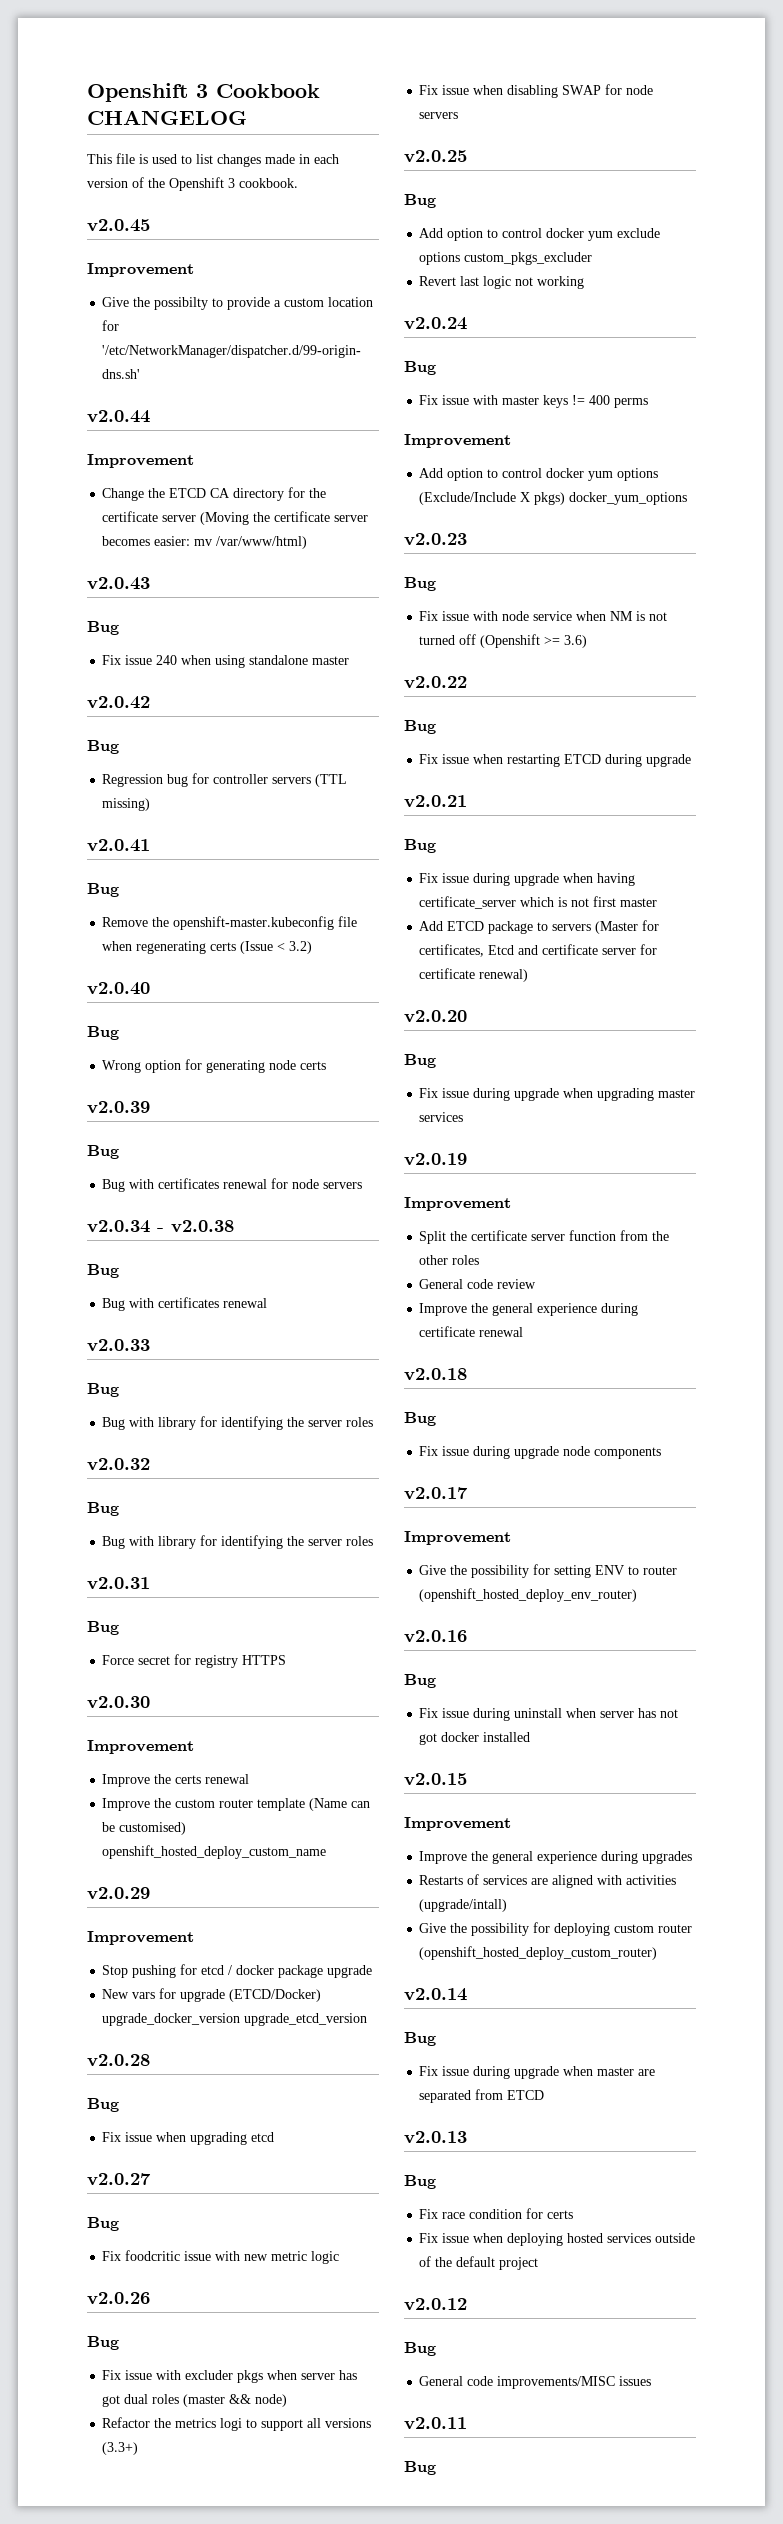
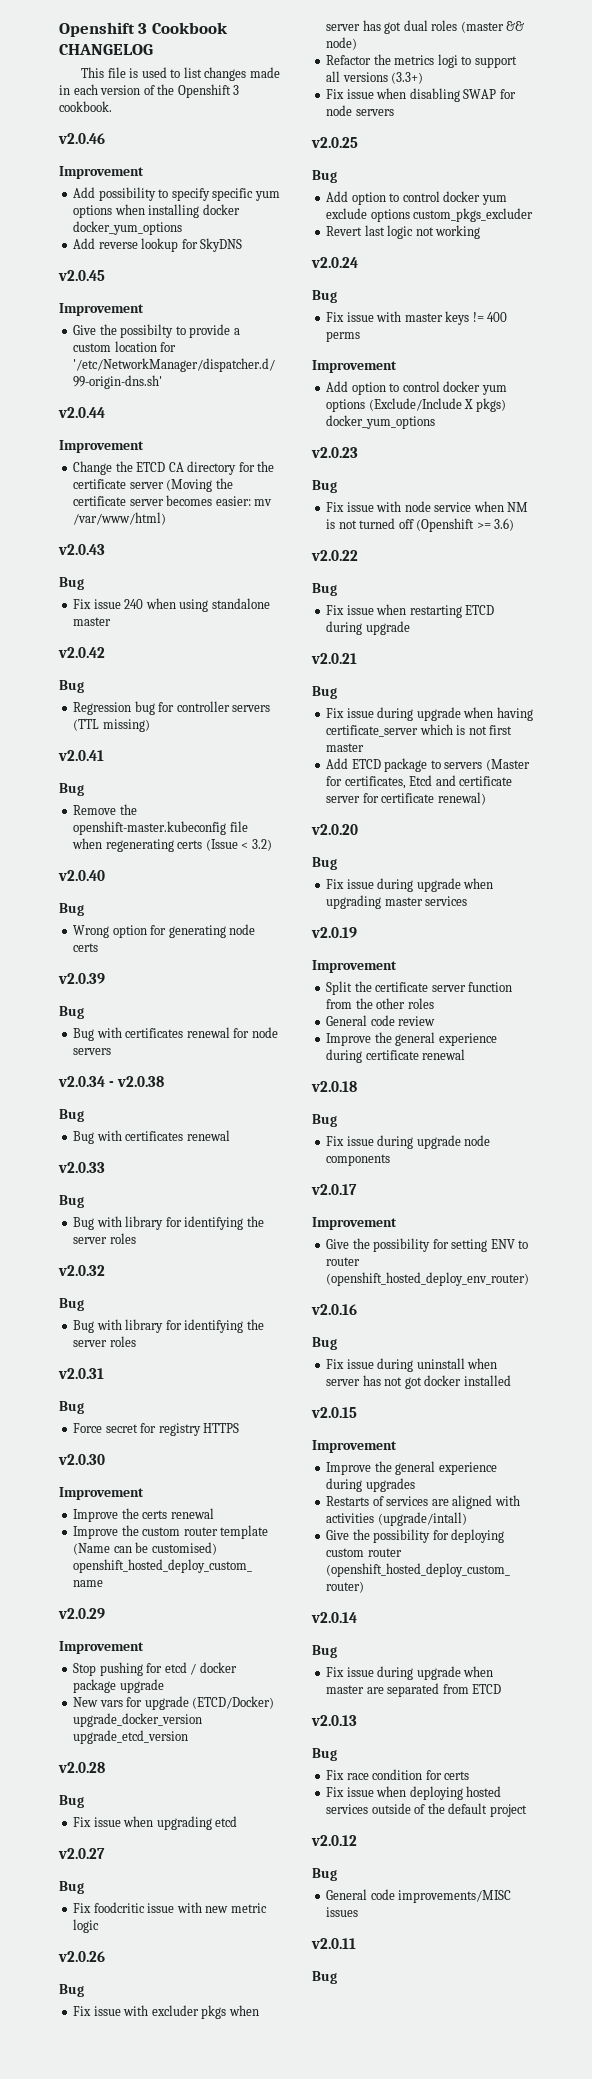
(298, 183) none -> [58,133,105,144] [59,166,144,179] [73,187,280,201] [73,204,240,218] [73,221,183,235] [73,238,243,252] // v2.0.46 // Improvement // Add possibility to specify specific yum options when installing docker docker_yum_options // Add reverse lookup for SkyDNS

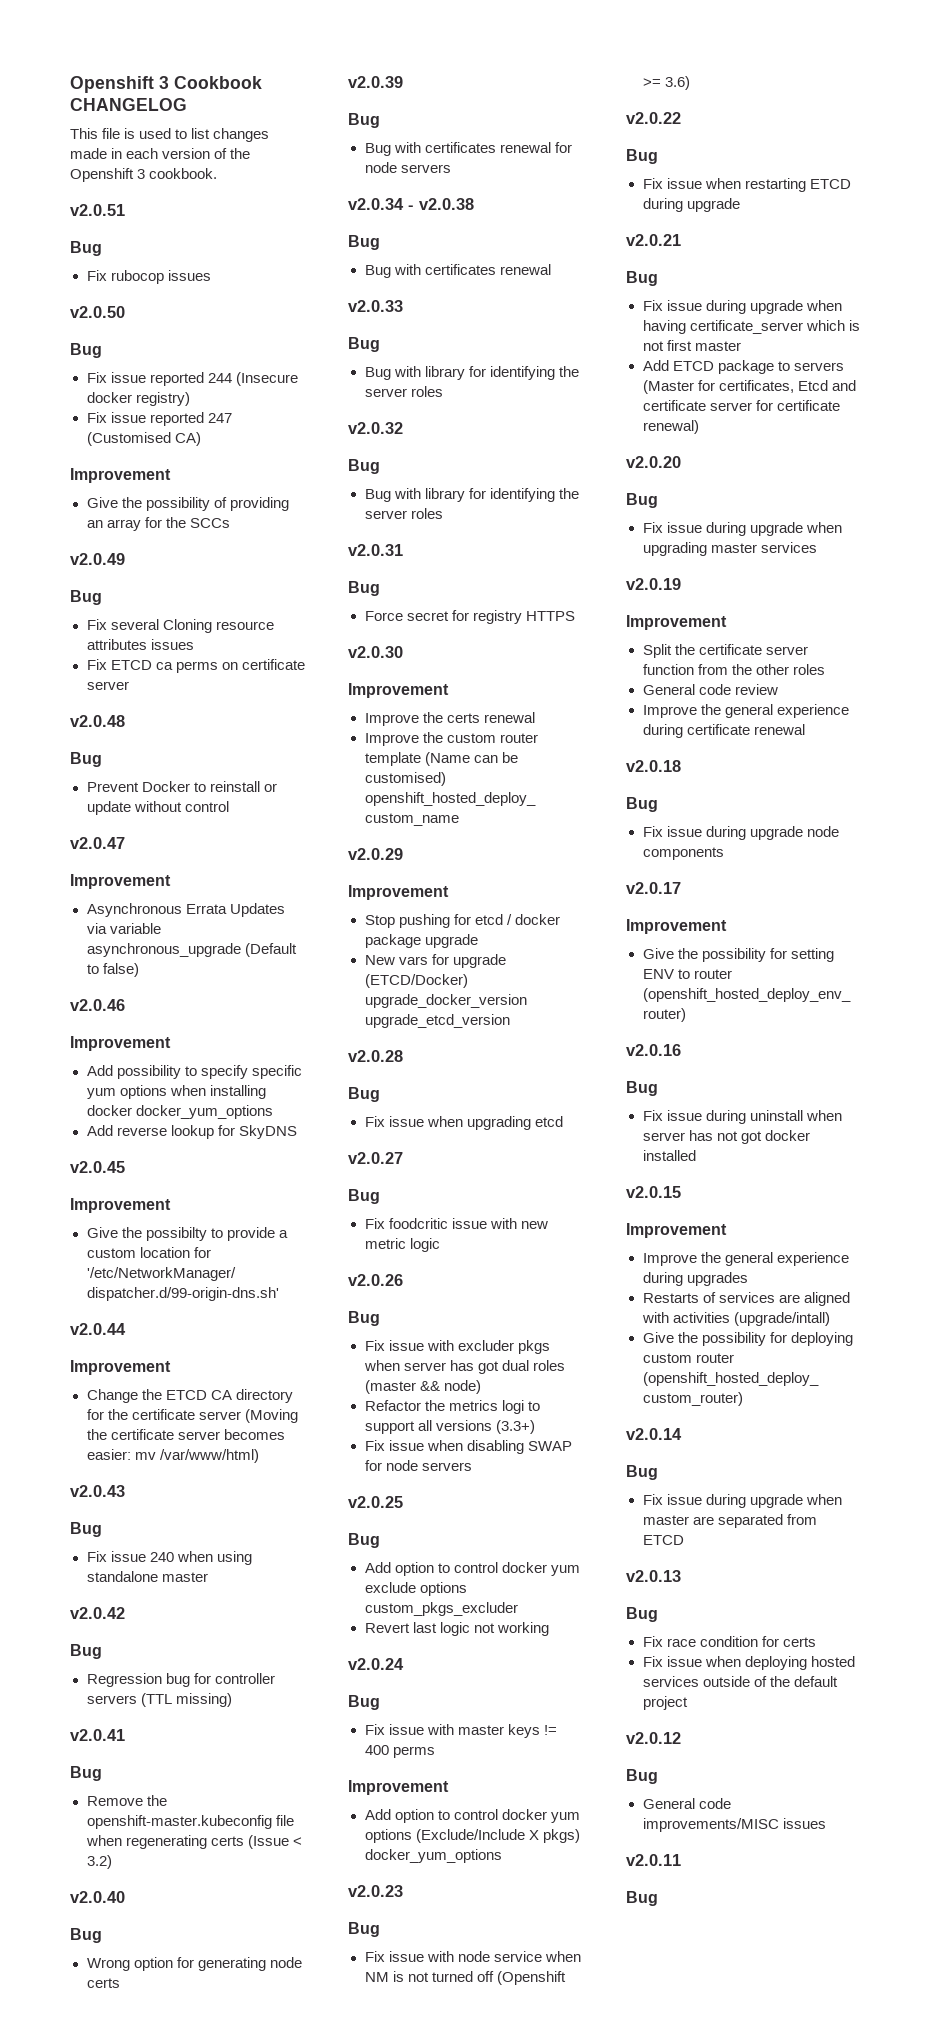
(112, 106) none -> [70,204,125,216] [70,241,102,256] [86,270,211,284] [70,306,125,318] [70,343,102,358] [86,372,298,386] [86,392,190,406] [86,412,232,426] [86,432,201,446] [70,468,171,483] [86,497,289,511] [86,517,230,531] [70,553,125,565] [70,590,102,605] [86,619,274,633] [86,639,194,650] [86,659,305,673] [86,681,129,690] [70,715,125,727] [70,752,102,767] [86,781,277,792] [86,801,229,815] [70,837,125,849] [70,874,171,889] [86,903,285,917] [86,923,161,934] [86,943,297,957] [86,963,139,977] // v2.0.51 // Bug // Fix rubocop issues // v2.0.50 // Bug // Fix issue reported 244 (Insecure docker registry) // Fix issue reported 247 (Customised CA) // Improvement // Give the possibility of providing an array for the SCCs // v2.0.49 // Bug // Fix several Cloning resource attributes issues // Fix ETCD ca perms on certificate server // v2.0.48 // Bug // Prevent Docker to reinstall or update without control // v2.0.47 // Improvement // Asynchronous Errata Updates via variable asynchronous_upgrade (Default to false)

